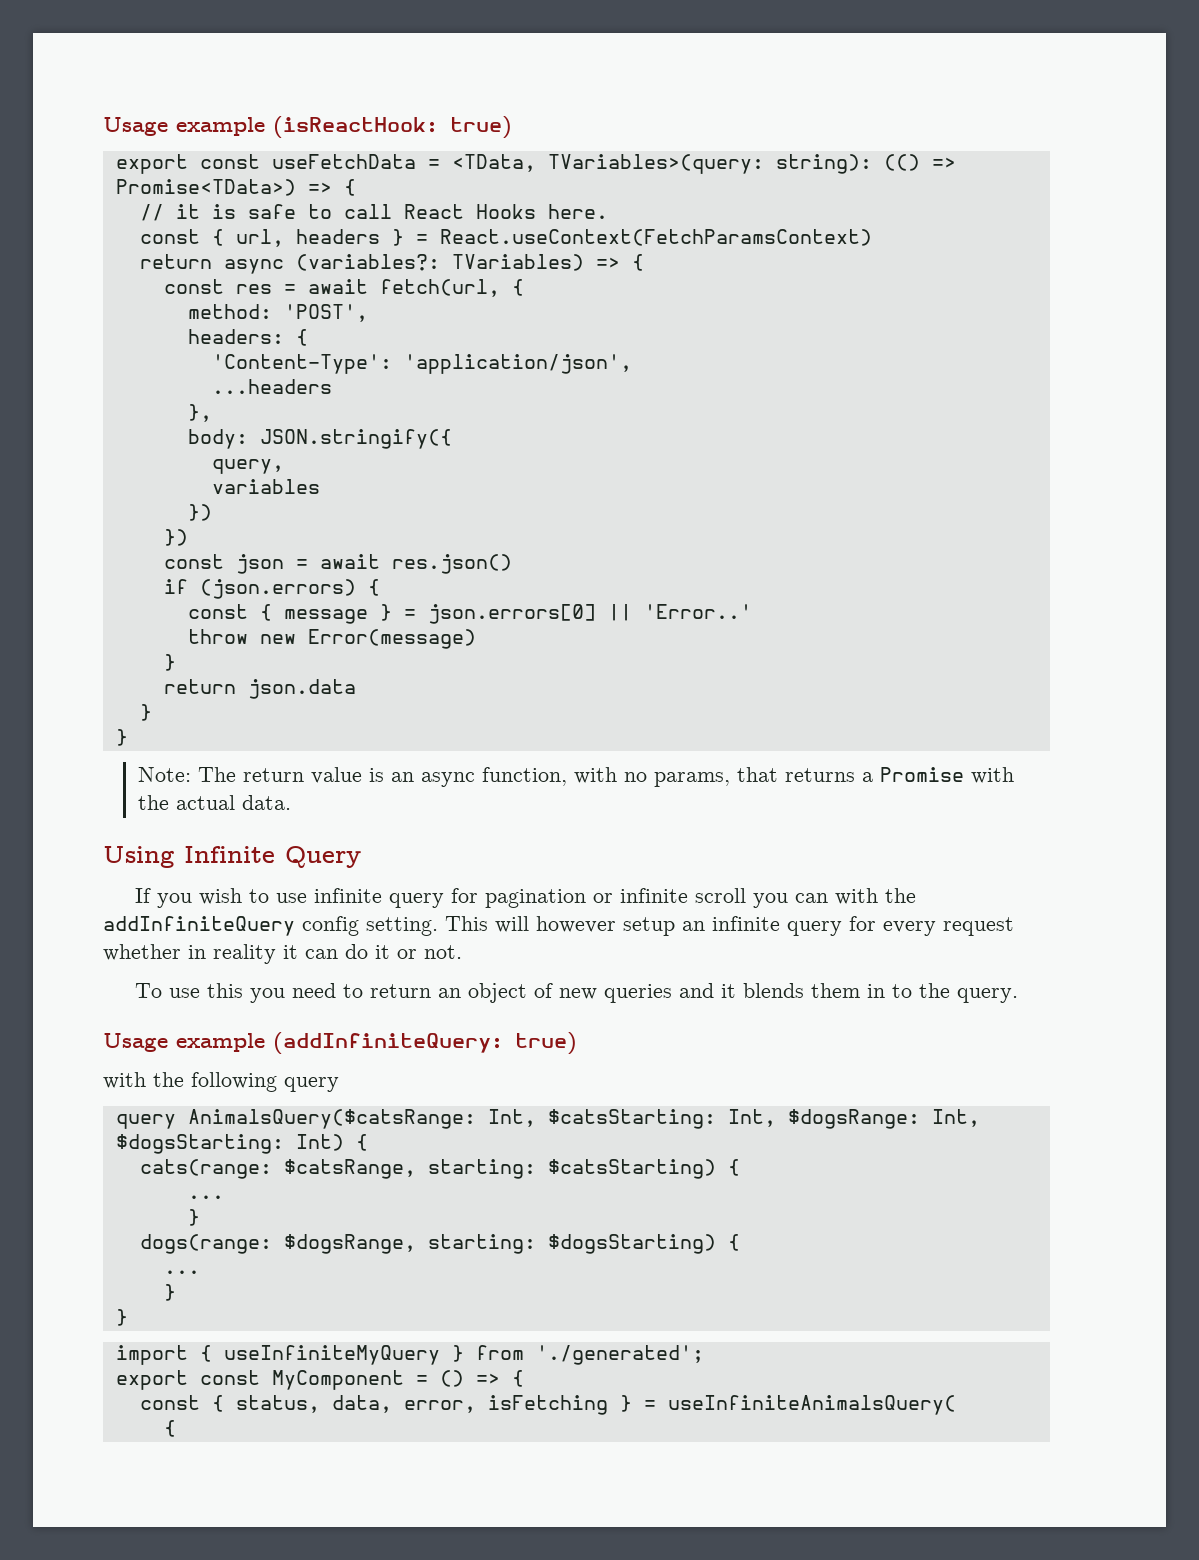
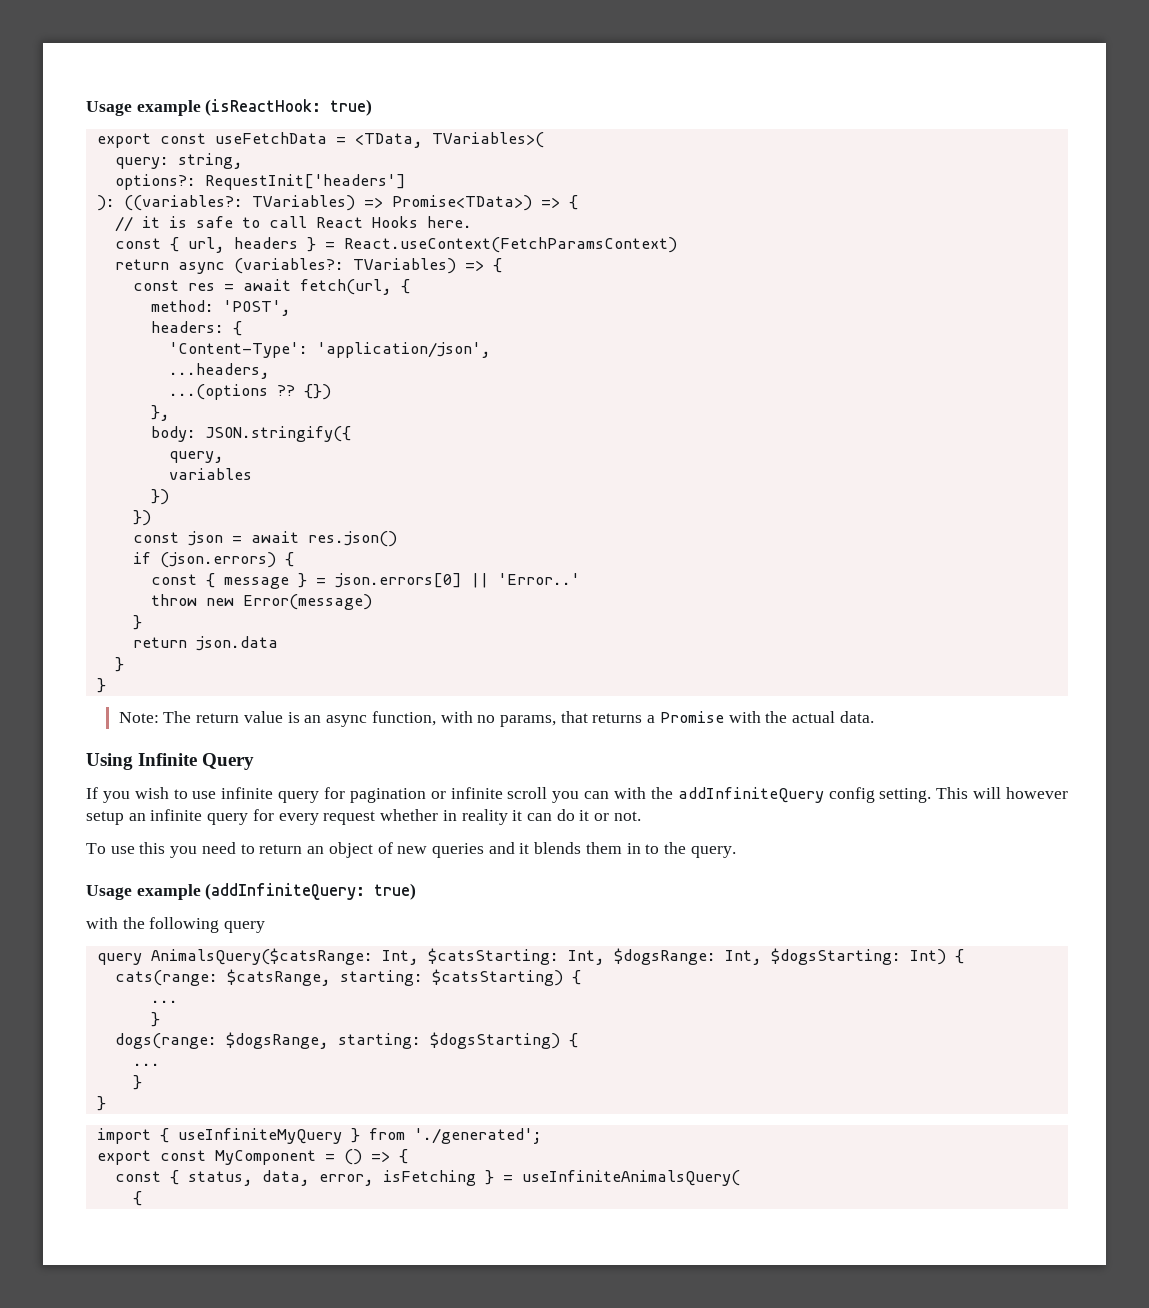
[547,154,920,174] TVariables>(query: string): (() -> [431,132,544,148] [114,153,243,169] [114,174,406,190] [96,195,355,211] TVariables>( // query: string, // options?: RequestInit['headers'] // ): ((variables?: TVariables)
[211,379,332,394] ...headers -> [168,363,270,379] [168,384,331,400] ...headers, // ...(options ?? {})

